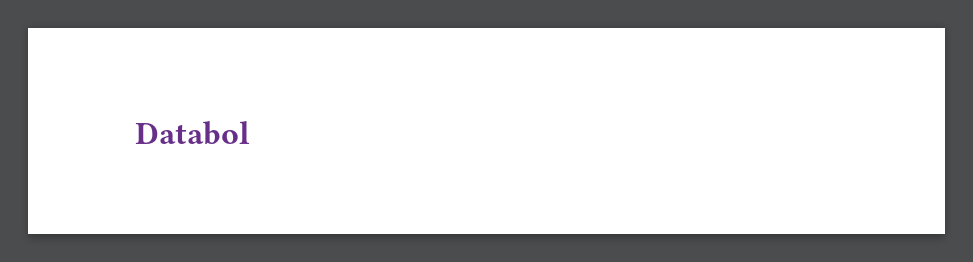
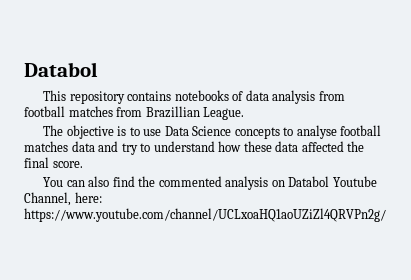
[135,121,250,145] Databol -> [24,62,98,77] [43,90,345,104] [24,106,245,120] [43,125,382,139] [24,141,365,155] [24,157,83,168] [43,176,377,190] [24,192,102,206] [24,208,386,222] Databol // This repository contains notebooks of data analysis from football matches from Brazillian League. // The objective is to use Data Science concepts to analyse football matches data and try to understand how these data affected the final score. // You can also find the commented analysis on Databol Youtube Channel, here: https://www.youtube.com/channel/UCLxoaHQ1aoUZiZl4QRVPn2g/

